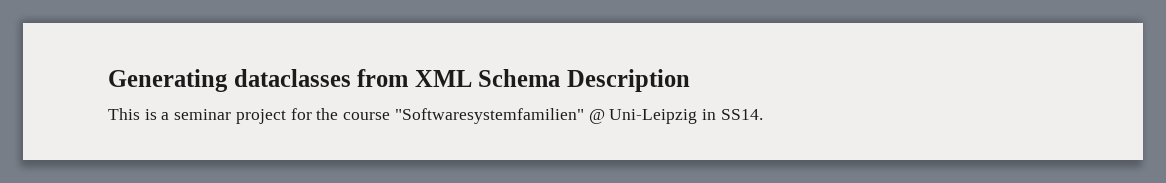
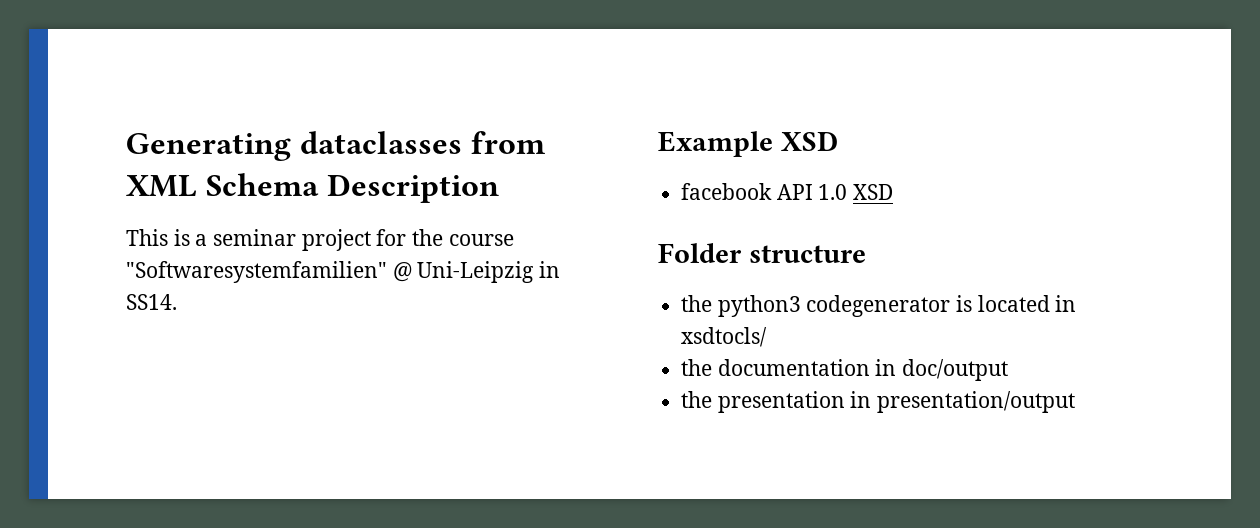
(763, 114) none -> [658,131,838,157] [681,183,894,200] [658,243,866,263] [681,295,1077,317] [681,327,768,347] [681,359,1009,381] [681,391,1076,413] // Example XSD // facebook API 1.0 XSD // Folder structure // the python3 codegenerator is located in xsdtocls/ // the documentation in doc/output // the presentation in presentation/output

